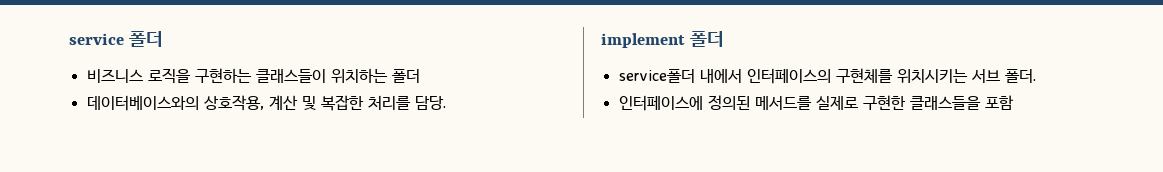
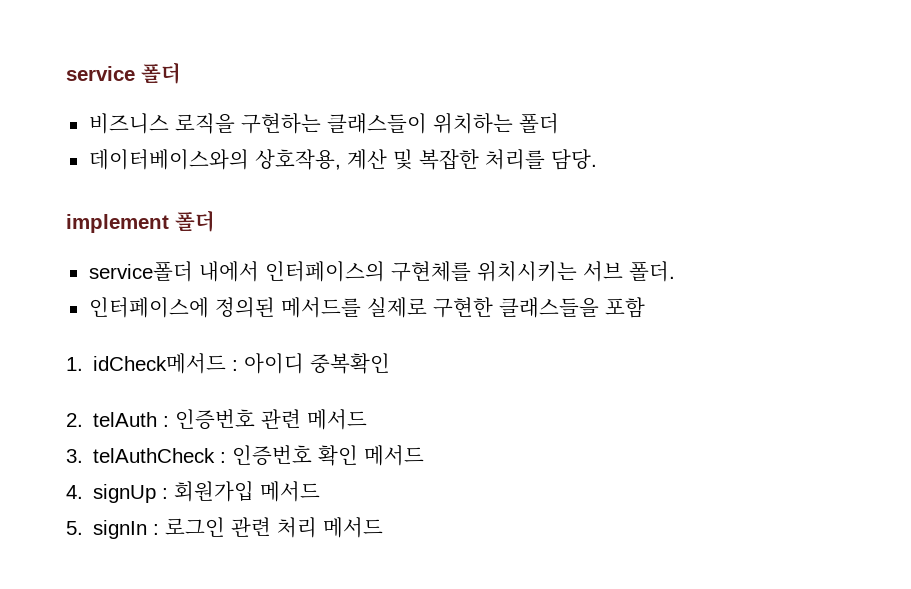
(1014, 102) none -> [66,353,391,374] [66,409,368,430] [66,445,425,466] [66,481,321,503] [66,517,384,539] // 1. idCheck메서드 : 아이디 중복확인 // 2. telAuth : 인증번호 관련 메서드 // 3. telAuthCheck : 인증번호 확인 메서드 // 4. signUp : 회원가입 메서드 // 5. signIn : 로그인 관련 처리 메서드

